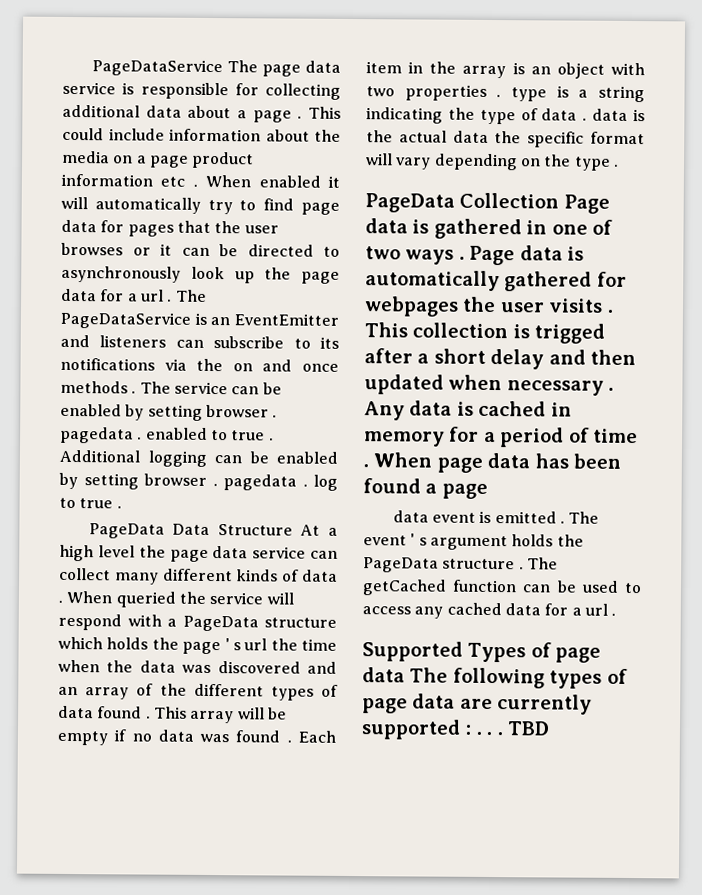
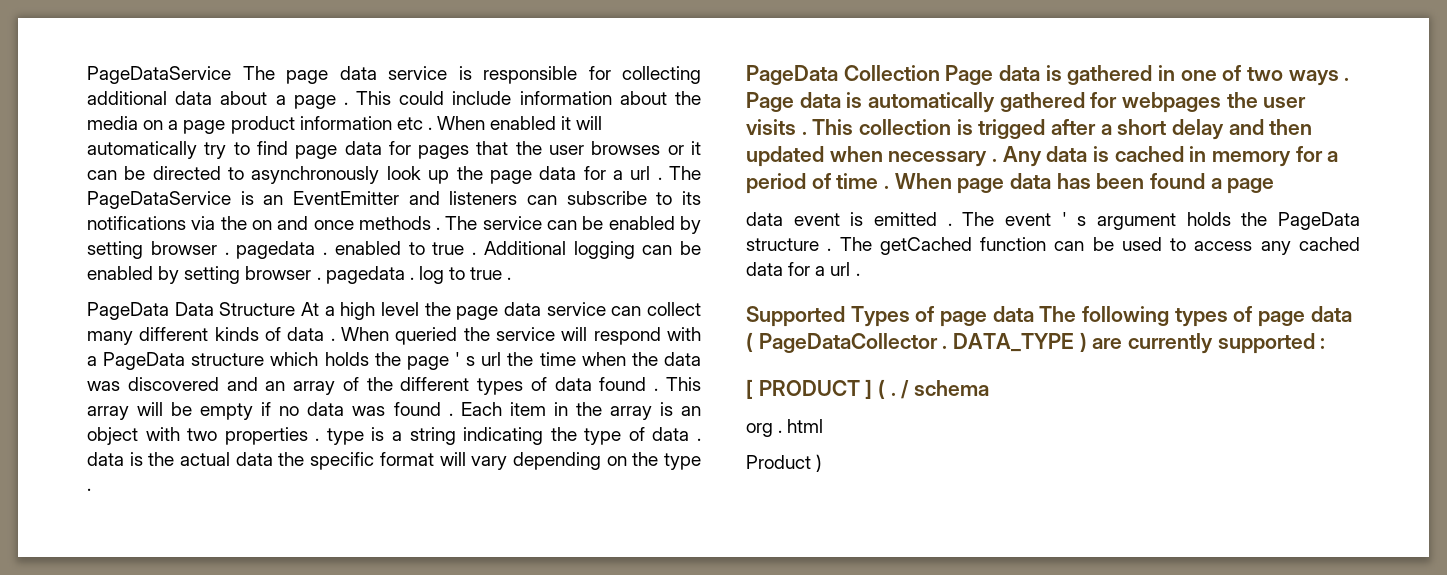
(456, 701) none -> [746,332,1087,353] ( PageDataCollector . DATA_TYPE )
[475,721,550,736] . . . TBD -> [746,379,990,399] [746,419,824,437] [746,454,823,472] // [ PRODUCT ] ( . / schema // org . html // Product )

